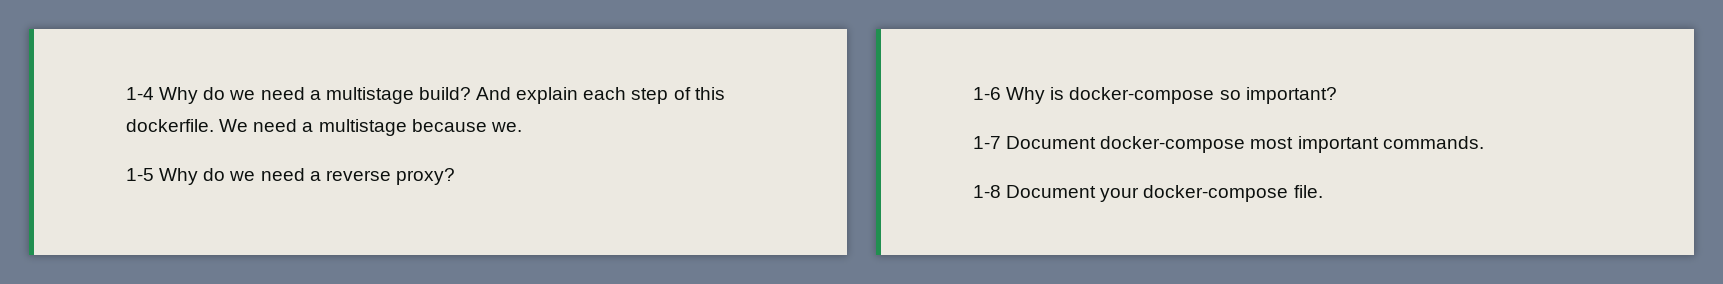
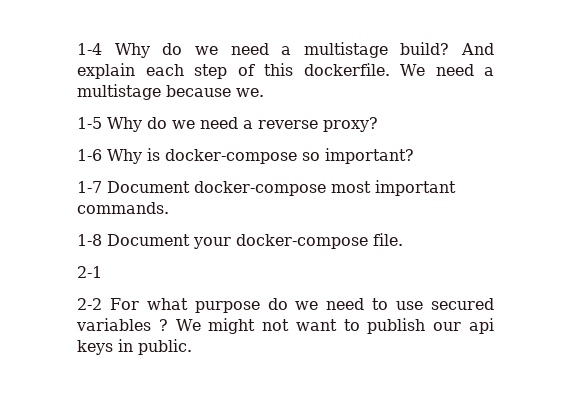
(1323, 191) none -> [77,266,102,278] [77,298,494,313] [76,318,495,334] [77,339,192,355] // 2-1 // 2-2 For what purpose do we need to use secured variables ? We might not want to publish our api keys in public.

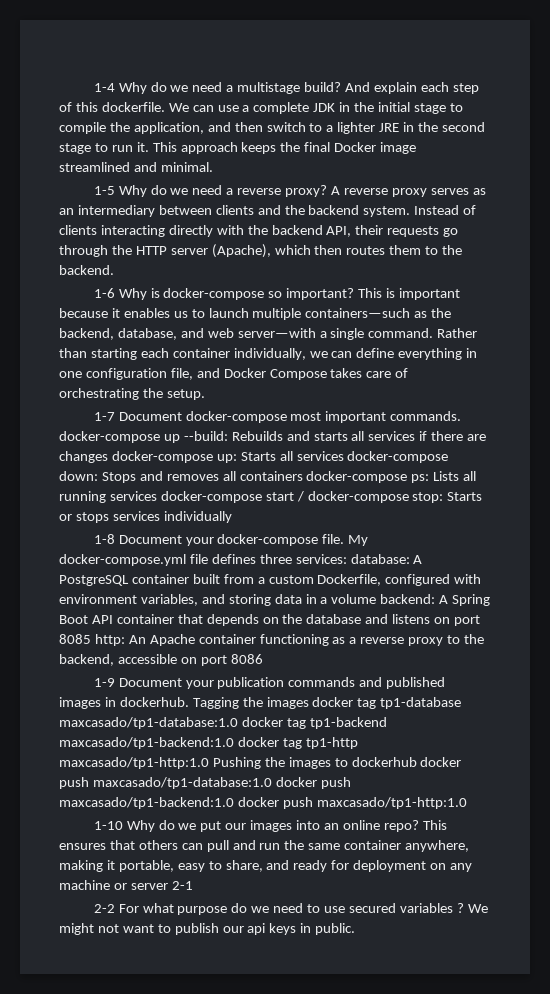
[435,64,494,76] [77,84,264,100] need a multistage because we. -> [192,102,463,114] [59,122,485,134] [59,142,417,154] [59,162,213,172] can use a complete JDK in the initial stage to compile the application, and then switch to a lighter JRE in the second stage to run it. This approach keeps the final Docker image streamlined and minimal.
(378, 124) none -> [330,186,486,197] [59,205,477,217] [59,225,459,237] [59,244,463,258] [59,265,114,275] A reverse proxy serves as an intermediary between clients and the backend system. Instead of clients interacting directly with the backend API, their requests go through the HTTP server (Apache), which then routes them to the backend.
(414, 156) none -> [358,288,460,300] [59,308,452,320] [59,328,478,340] [59,348,478,360] [59,368,409,380] [59,388,205,400] This is important because it enables us to launch multiple containers—such as the backend, database, and web server—with a single command. Rather than starting each container individually, we can define everything in one configuration file, and Docker Compose takes care of orchestrating the setup.
(169, 208) none -> [59,431,487,443] [59,451,449,463] [59,471,477,483] [59,491,483,503] [59,511,232,523] docker-compose up --build: Rebuilds and starts all services if there are changes docker-compose up: Starts all services docker-compose down: Stops and removes all containers docker-compose ps: Lists all running services docker-compose start / docker-compose stop: Starts or stops services individually
(403, 239) // -> [348,535,369,546] [59,554,423,566] [59,574,482,586] [59,594,491,606] [59,614,481,626] [59,634,485,646] [59,654,263,666] [93,677,446,689] [59,697,462,709] [59,717,387,729] [59,737,358,749] [59,757,462,769] [59,777,351,789] [59,797,467,809] [93,820,447,832] [59,840,470,852] [59,860,473,872] [59,880,168,890] My docker-compose.yml file defines three services: database: A PostgreSQL container built from a custom Dockerfile, configured with environment variables, and storing data in a volume backend: A Spring Boot API container that depends on the database and listens on port 8085 http: An Apache container functioning as a reverse proxy to the backend, accessible on port 8086 // 1-9 Document your publication commands and published images in dockerhub. Tagging the images docker tag tp1-database maxcasado/tp1-database:1.0 docker tag tp1-backend maxcasado/tp1-backend:1.0 docker tag tp1-http maxcasado/tp1-http:1.0 Pushing the images to dockerhub docker push maxcasado/tp1-database:1.0 docker push maxcasado/tp1-backend:1.0 docker push maxcasado/tp1-http:1.0 // 1-10 Why do we put our images into an online repo? This ensures that others can pull and run the same container anywhere, making it portable, easy to share, and ready for deployment on any machine or server

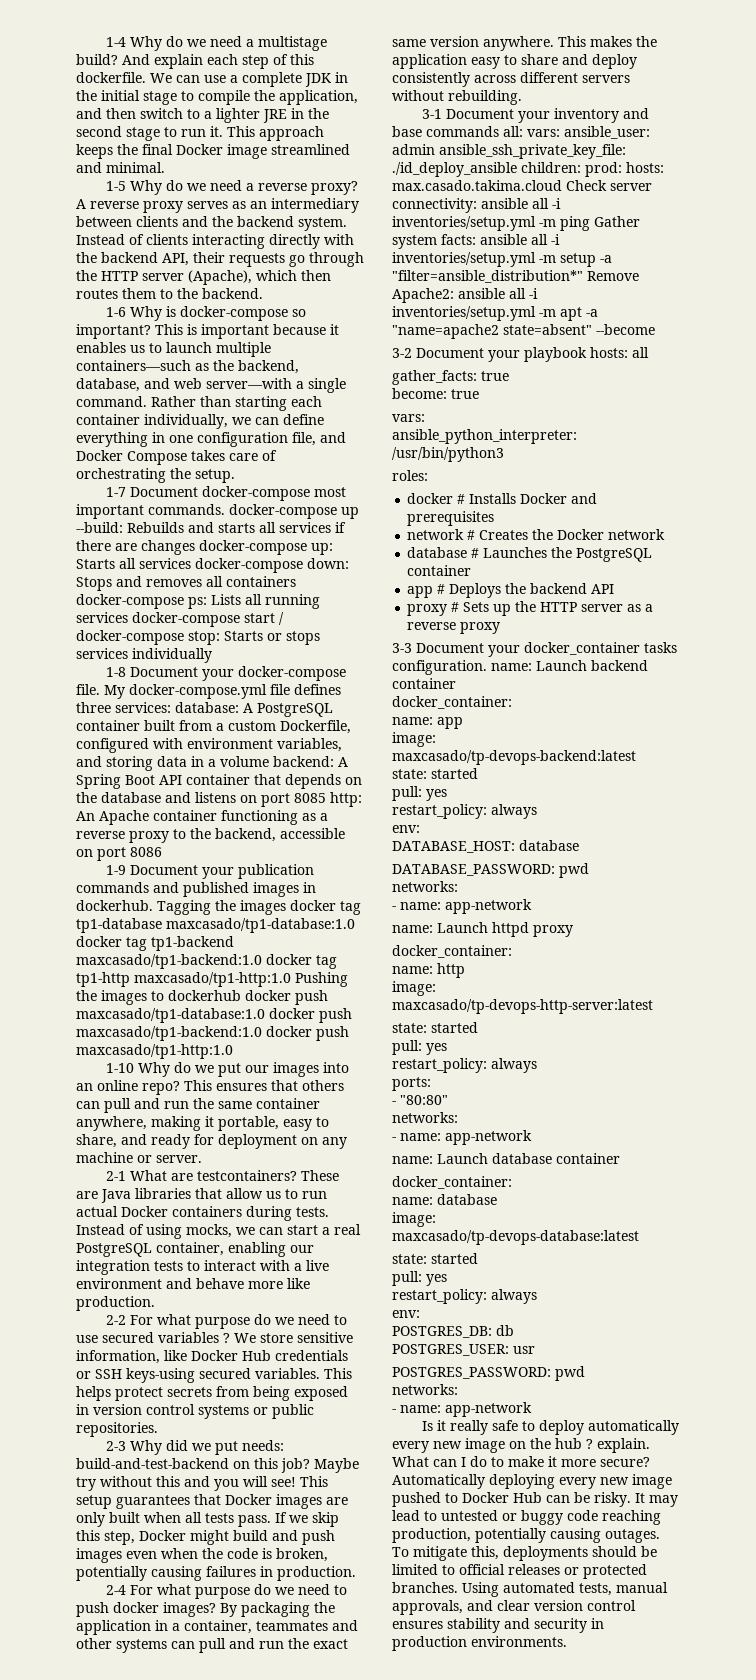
[130,883,168,890] server -> [156,1155,202,1163] server. //
(193, 885) none -> [129,1170,339,1181] [76,1188,327,1203] [76,1206,329,1221] [76,1224,361,1239] [76,1242,314,1257] [76,1260,329,1275] [76,1278,310,1289] [76,1296,155,1311] What are testcontainers? These are Java libraries that allow us to run actual Docker containers during tests. Instead of using mocks, we can start a real PostgreSQL container, enabling our integration tests to interact with a live environment and behave more like production.
[59,923,356,935] might not want to publish our api keys in public. -> [260,1332,353,1343] [76,1350,348,1364] [76,1368,352,1383] [76,1386,348,1401] [76,1404,314,1419] [76,1422,158,1437] [105,1440,284,1455] [76,1458,359,1473] [76,1476,328,1491] [76,1494,348,1509] [76,1512,339,1527] [76,1530,335,1545] [76,1548,328,1563] [76,1566,356,1581] [105,1584,347,1599] [76,1602,335,1617] [76,1620,358,1635] [76,1638,348,1653] [392,36,657,51] [392,54,637,69] [392,72,630,87] [392,90,522,105] [421,108,649,123] [392,126,650,139] [392,144,626,159] [392,162,664,177] [392,180,652,191] [392,198,561,213] [392,216,640,231] [392,234,560,249] [392,252,612,267] [392,270,639,283] [392,288,538,303] [392,306,598,321] [392,324,655,339] [392,347,649,362] [392,370,509,385] [392,388,479,399] [392,414,425,422] [392,429,577,444] [392,447,504,462] [392,470,428,481] [407,493,598,504] [407,511,495,526] [407,529,666,540] [407,547,653,562] [407,565,472,576] [407,583,615,598] [407,601,654,616] [407,622,501,634] [392,642,677,657] [392,660,648,675] [392,678,456,689] [392,696,512,709] [392,717,463,729] [392,732,436,747] [392,750,636,765] [392,768,478,779] [392,786,447,801] [392,804,537,819] [392,825,420,833] [392,840,579,853] [392,863,589,878] [392,881,458,892] [392,899,532,914] [392,922,573,937] [392,945,512,958] [392,963,465,978] [392,981,436,996] [392,999,653,1014] [392,1022,478,1033] [392,1040,447,1055] [392,1058,537,1073] [392,1077,431,1091] [392,1095,448,1105] [392,1112,458,1123] [392,1130,532,1145] [392,1153,620,1164] [392,1176,512,1189] [392,1194,497,1205] [392,1212,436,1227] [392,1230,639,1245] [392,1253,478,1264] [392,1271,447,1286] [392,1289,537,1304] [392,1310,420,1318] [392,1325,514,1338] [392,1344,535,1356] [392,1366,585,1381] [392,1384,458,1395] [392,1402,532,1417] [421,1420,679,1435] [392,1438,650,1453] [392,1456,650,1467] [392,1474,672,1489] [392,1492,678,1507] [392,1510,661,1525] [392,1528,660,1543] [392,1546,657,1561] [392,1564,647,1579] [392,1582,668,1597] [392,1600,636,1615] [392,1618,604,1633] [392,1636,567,1651] store sensitive information, like Docker Hub credentials or SSH keys-using secured variables. This helps protect secrets from being exposed in version control systems or public repositories. // 2-3 Why did we put needs: build-and-test-backend on this job? Maybe try without this and you will see! This setup guarantees that Docker images are only built when all tests pass. If we skip this step, Docker might build and push images even when the code is broken, potentially causing failures in production. // 2-4 For what purpose do we need to push docker images? By packaging the application in a container, teammates and other systems can pull and run the exact same version anywhere. This makes the application easy to share and deploy consistently across different servers without rebuilding. // 3-1 Document your inventory and base commands all: vars: ansible_user: admin ansible_ssh_private_key_file: ./id_deploy_ansible children: prod: hosts: max.casado.takima.cloud Check server connectivity: ansible all -i inventories/setup.yml -m ping Gather system facts: ansible all -i inventories/setup.yml -m setup -a "filter=ansible_distribution*" Remove Apache2: ansible all -i inventories/setup.yml -m apt -a "name=apache2 state=absent" --become // 3-2 Document your playbook hosts: all // gather_facts: true // become: true // vars: // ansible_python_interpreter: /usr/bin/python3 // roles: // docker # Installs Docker and prerequisites // network # Creates the Docker network // database # Launches the PostgreSQL container // app # Deploys the backend API // proxy # Sets up the HTTP server as a reverse proxy // 3-3 Document your docker_container tasks configuration. name: Launch backend container // docker_container: // name: app // image: maxcasado/tp-devops-backend:latest // state: started // pull: yes // restart_policy: always // env: // DATABASE_HOST: database // DATABASE_PASSWORD: pwd // networks: // - name: app-network // name: Launch httpd proxy // docker_container: // name: http // image: maxcasado/tp-devops-http-server:latest // state: started // pull: yes // restart_policy: always // ports: // - "80:80" // networks: // - name: app-network // name: Launch database container // docker_container: // name: database // image: maxcasado/tp-devops-database:latest // state: started // pull: yes // restart_policy: always // env: // POSTGRES_DB: db // POSTGRES_USER: usr // POSTGRES_PASSWORD: pwd // networks: // - name: app-network // Is it really safe to deploy automatically every new image on the hub ? explain. What can I do to make it more secure? Automatically deploying every new image pushed to Docker Hub can be risky. It may lead to untested or buggy code reaching production, potentially causing outages. To mitigate this, deployments should be limited to official releases or protected branches. Using automated tests, manual approvals, and clear version control ensures stability and security in production environments.

